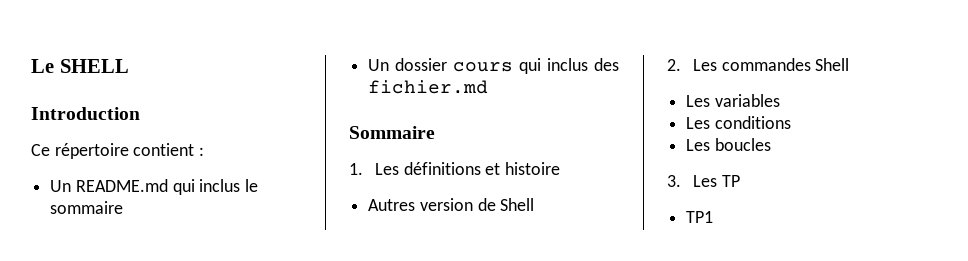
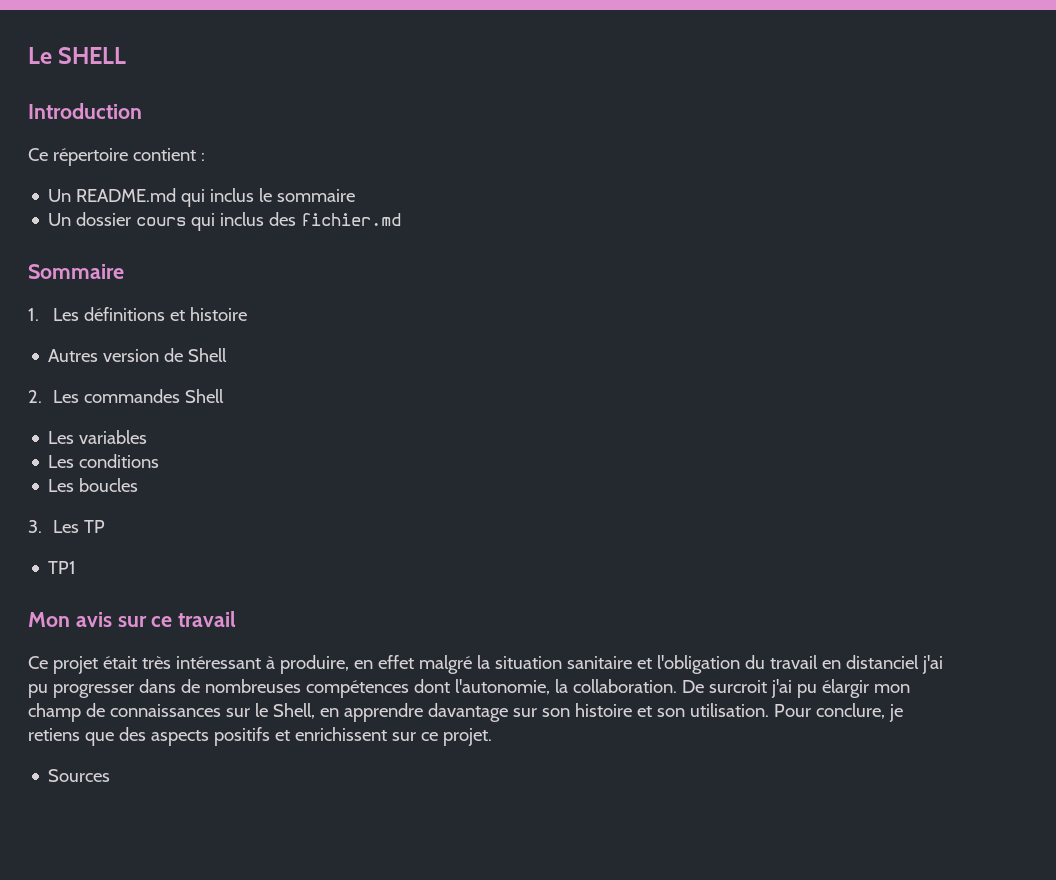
(714, 217) none -> [28,611,237,627] [28,655,943,674] [28,679,910,698] [28,703,903,722] [28,727,492,746] [48,769,111,782] // Mon avis sur ce travail // Ce projet était très intéressant à produire, en effet malgré la situation sanitaire et l'obligation du travail en distanciel j'ai pu progresser dans de nombreuses compétences dont l'autonomie, la collaboration. De surcroit j'ai pu élargir mon champ de connaissances sur le Shell, en apprendre davantage sur son histoire et son utilisation. Pour conclure, je retiens que des aspects positifs et enrichissent sur ce projet. // Sources

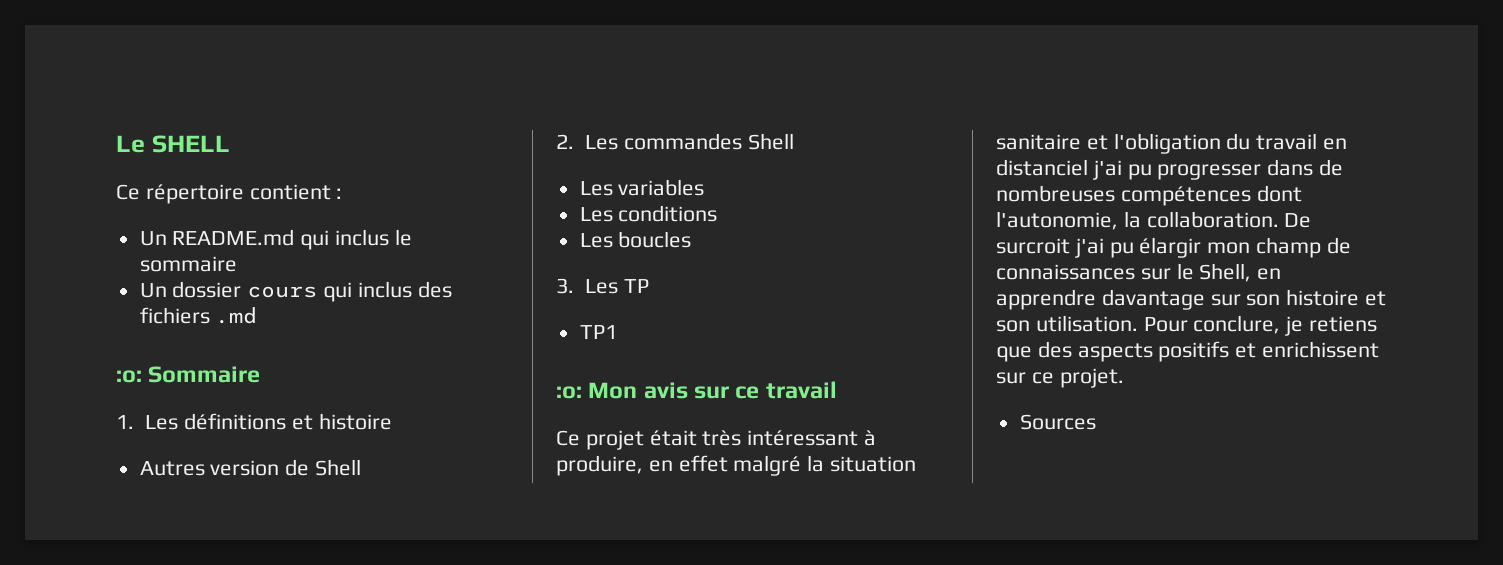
[28,103,142,119] // Introduction -> (230, 144) none
[301,213,402,226] fichier.md // -> [139,307,258,324] [116,370,142,383] fichiers .md // :o:
(77, 567) none -> [556,386,582,399] :o:

